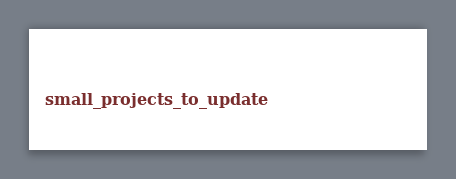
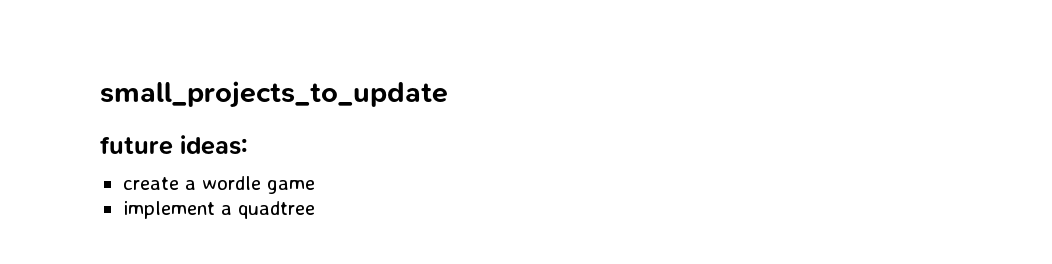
(268, 101) none -> [100,135,248,155] [122,176,315,194] [122,201,315,219] // future ideas: // create a wordle game // implement a quadtree

